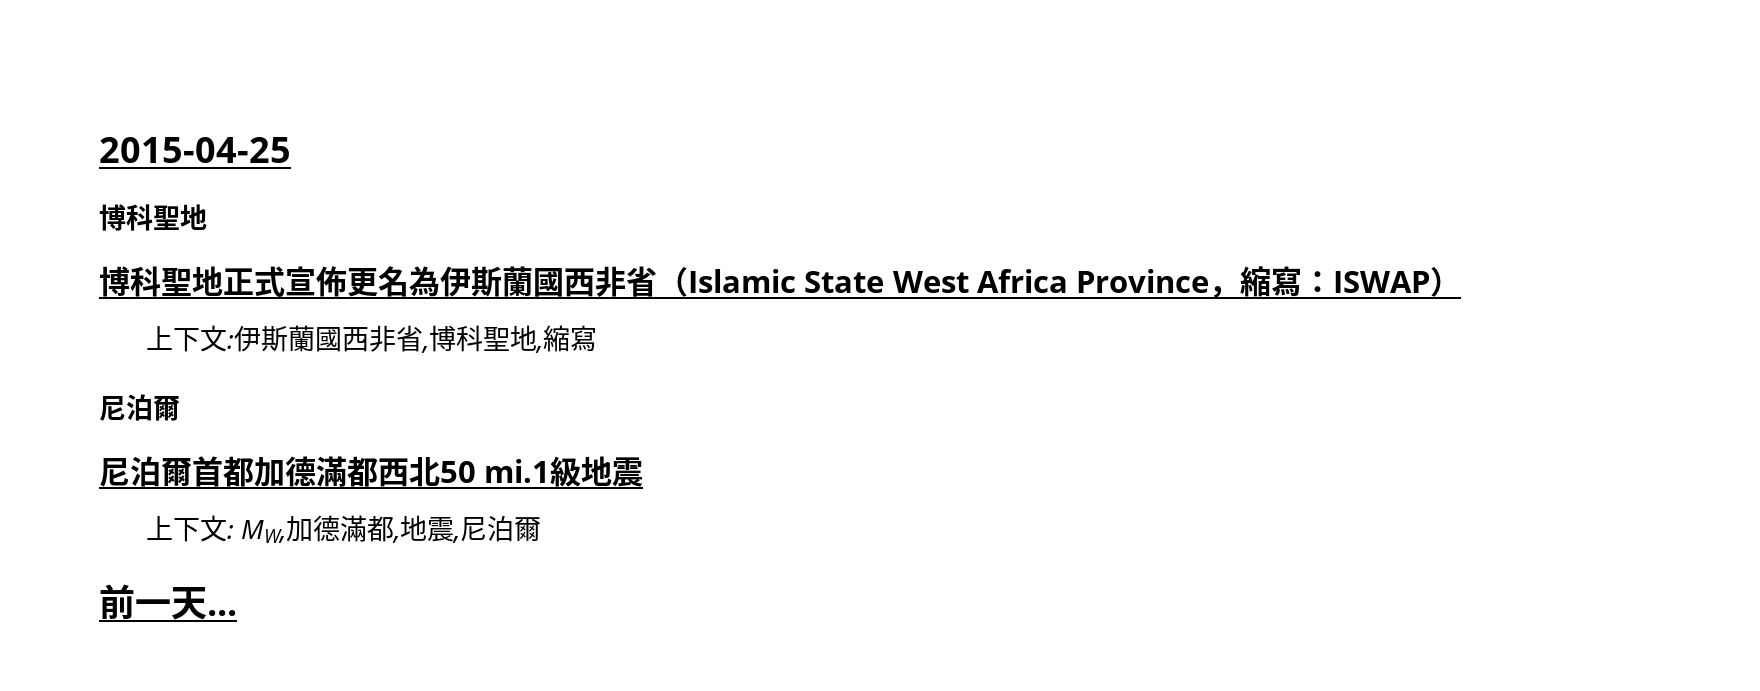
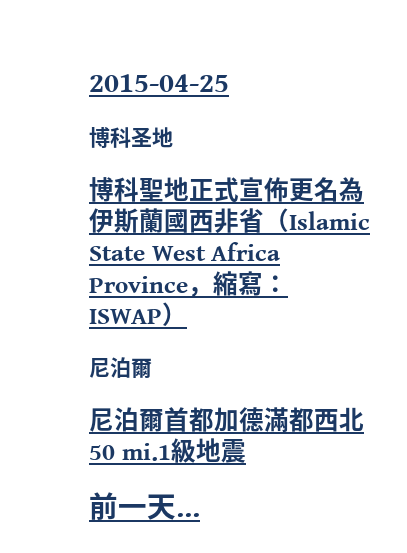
[153,205,180,230] 聖 -> [131,127,152,147] 圣
[146,325,598,353] // 上下文:伊斯蘭國西非省,博科聖地,縮寫 -> (187, 314) none
[146,515,542,543] // 上下文: MW,加德滿都,地震,尼泊爾 -> (246, 451) none

